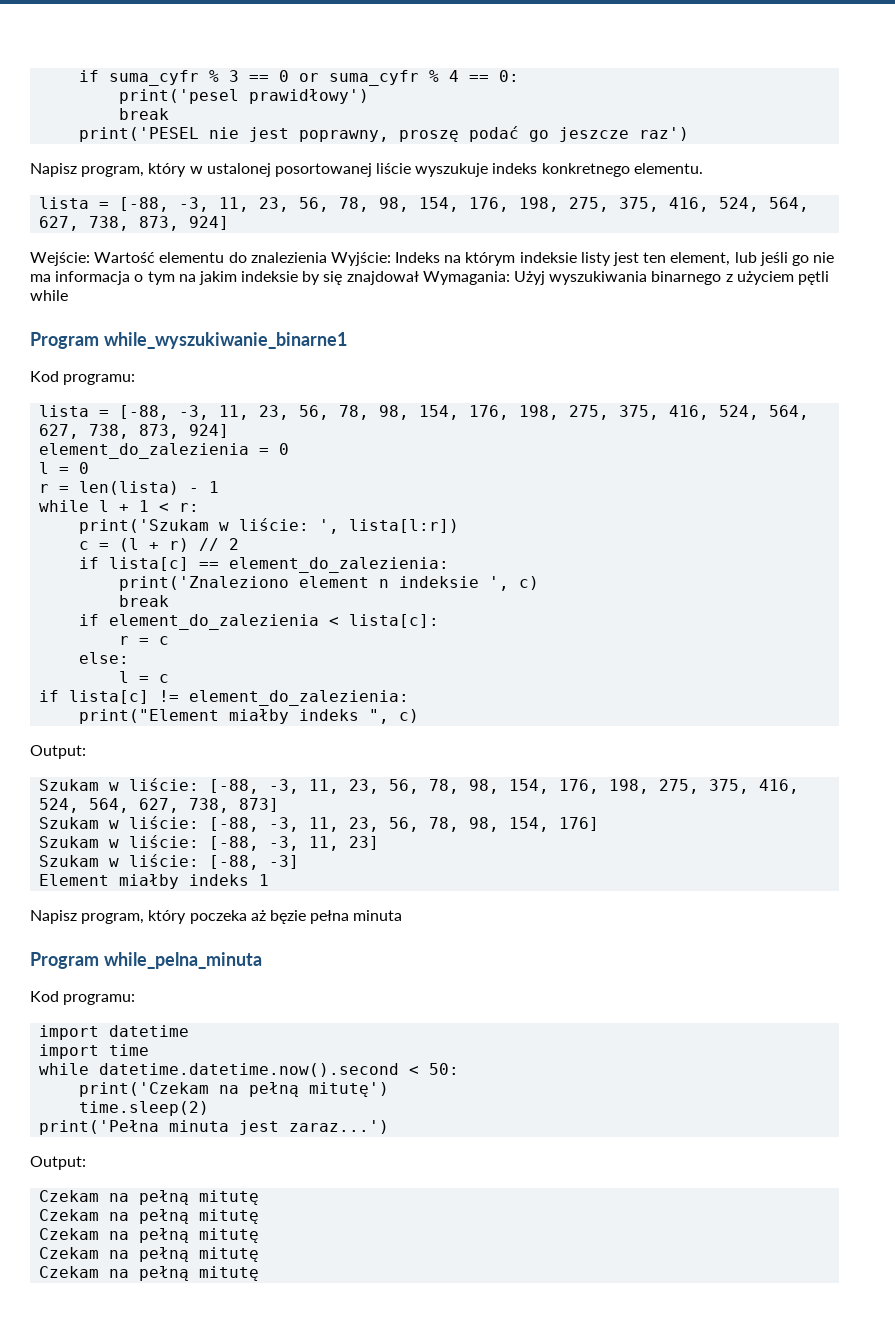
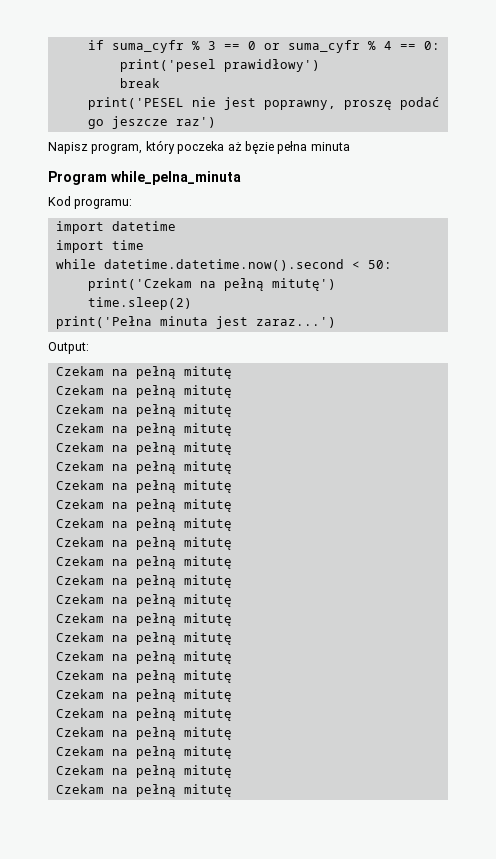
[30,163,703,177] [39,197,810,212] [39,216,230,231] [30,252,835,266] [30,271,829,285] [30,290,68,301] [30,332,347,349] [30,371,136,385] [39,405,810,420] [39,424,230,439] [39,443,290,459] [39,462,90,474] [39,481,220,495] [39,500,200,512] [79,518,460,534] [79,538,240,552] [79,557,450,573] [119,576,540,591] [119,595,170,607] [79,614,440,630] [119,636,170,645] [79,652,130,664] [119,671,170,683] [39,690,410,706] [79,709,420,724] [30,745,86,759] [39,778,800,794] [39,798,280,813] [39,816,600,832] [39,835,380,851] [39,854,300,870] [39,874,270,889] // Napisz program, który w ustalonej posortowanej liście wyszukuje indeks konkretnego elementu. // lista = [-88, -3, 11, 23, 56, 78, 98, 154, 176, 198, 275, 375, 416, 524, 564, 627, 738, 873, 924] // Wejście: Wartość elementu do znalezienia Wyjście: Indeks na którym indeksie listy jest ten element, lub jeśli go nie ma informacja o tym na jakim indeksie by się znajdował Wymagania: Użyj wyszukiwania binarnego z użyciem pętli while // Program while_wyszukiwanie_binarne1 // Kod programu: // lista = [-88, -3, 11, 23, 56, 78, 98, 154, 176, 198, 275, 375, 416, 524, 564, 627, 738, 873, 924] // element_do_zalezienia = 0 // l = 0 // r = len(lista) - 1 // while l + 1 < r: // print('Szukam w liście: ', lista[l:r]) // c = (l + r) // 2 // if lista[c] == element_do_zalezienia: // print('Znaleziono element n indeksie ', c) // break // if element_do_zalezienia < lista[c]: // r = c // else: // l = c // if lista[c] != element_do_zalezienia: // print("Element miałby indeks ", c) // Output: // Szukam w liście: [-88, -3, 11, 23, 56, 78, 98, 154, 176, 198, 275, 375, 416, 524, 564, 627, 738, 873] // Szukam w liście: [-88, -3, 11, 23, 56, 78, 98, 154, 176] // Szukam w liście: [-88, -3, 11, 23] // Szukam w liście: [-88, -3] // Element miałby indeks 1 -> (216, 122) none
(260, 1273) none -> [55,461,232,474] [55,480,232,493] [55,499,232,512] [55,518,232,531] [55,537,232,550] [55,556,232,569] [55,575,232,588] [55,594,232,607] [55,613,232,626] [55,632,232,645] [55,651,232,664] [55,670,232,683] [55,689,232,702] [55,708,232,721] [55,727,232,740] [55,746,232,759] [55,765,232,778] [55,784,232,797] // Czekam na pełną mitutę // Czekam na pełną mitutę // Czekam na pełną mitutę // Czekam na pełną mitutę // Czekam na pełną mitutę // Czekam na pełną mitutę // Czekam na pełną mitutę // Czekam na pełną mitutę // Czekam na pełną mitutę // Czekam na pełną mitutę // Czekam na pełną mitutę // Czekam na pełną mitutę // Czekam na pełną mitutę // Czekam na pełną mitutę // Czekam na pełną mitutę // Czekam na pełną mitutę // Czekam na pełną mitutę // Czekam na pełną mitutę

